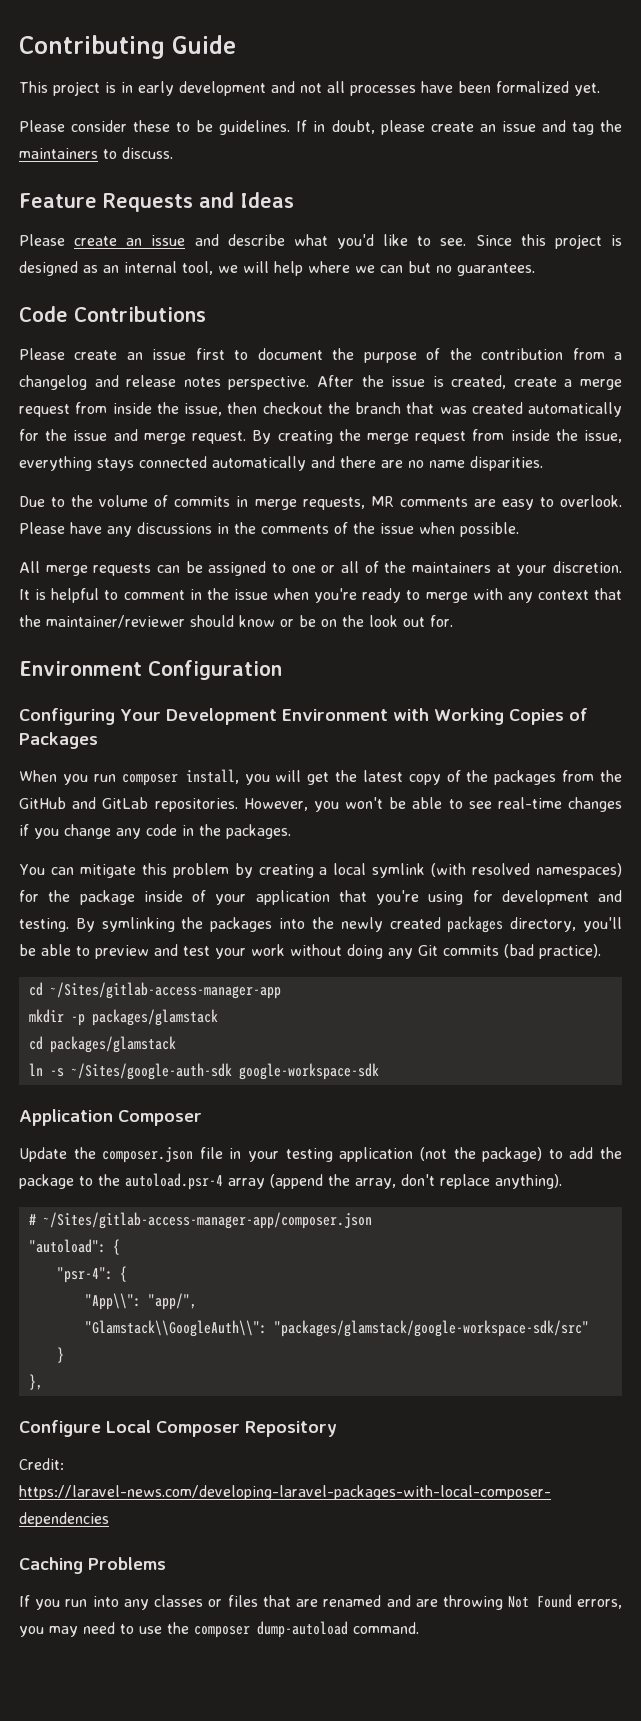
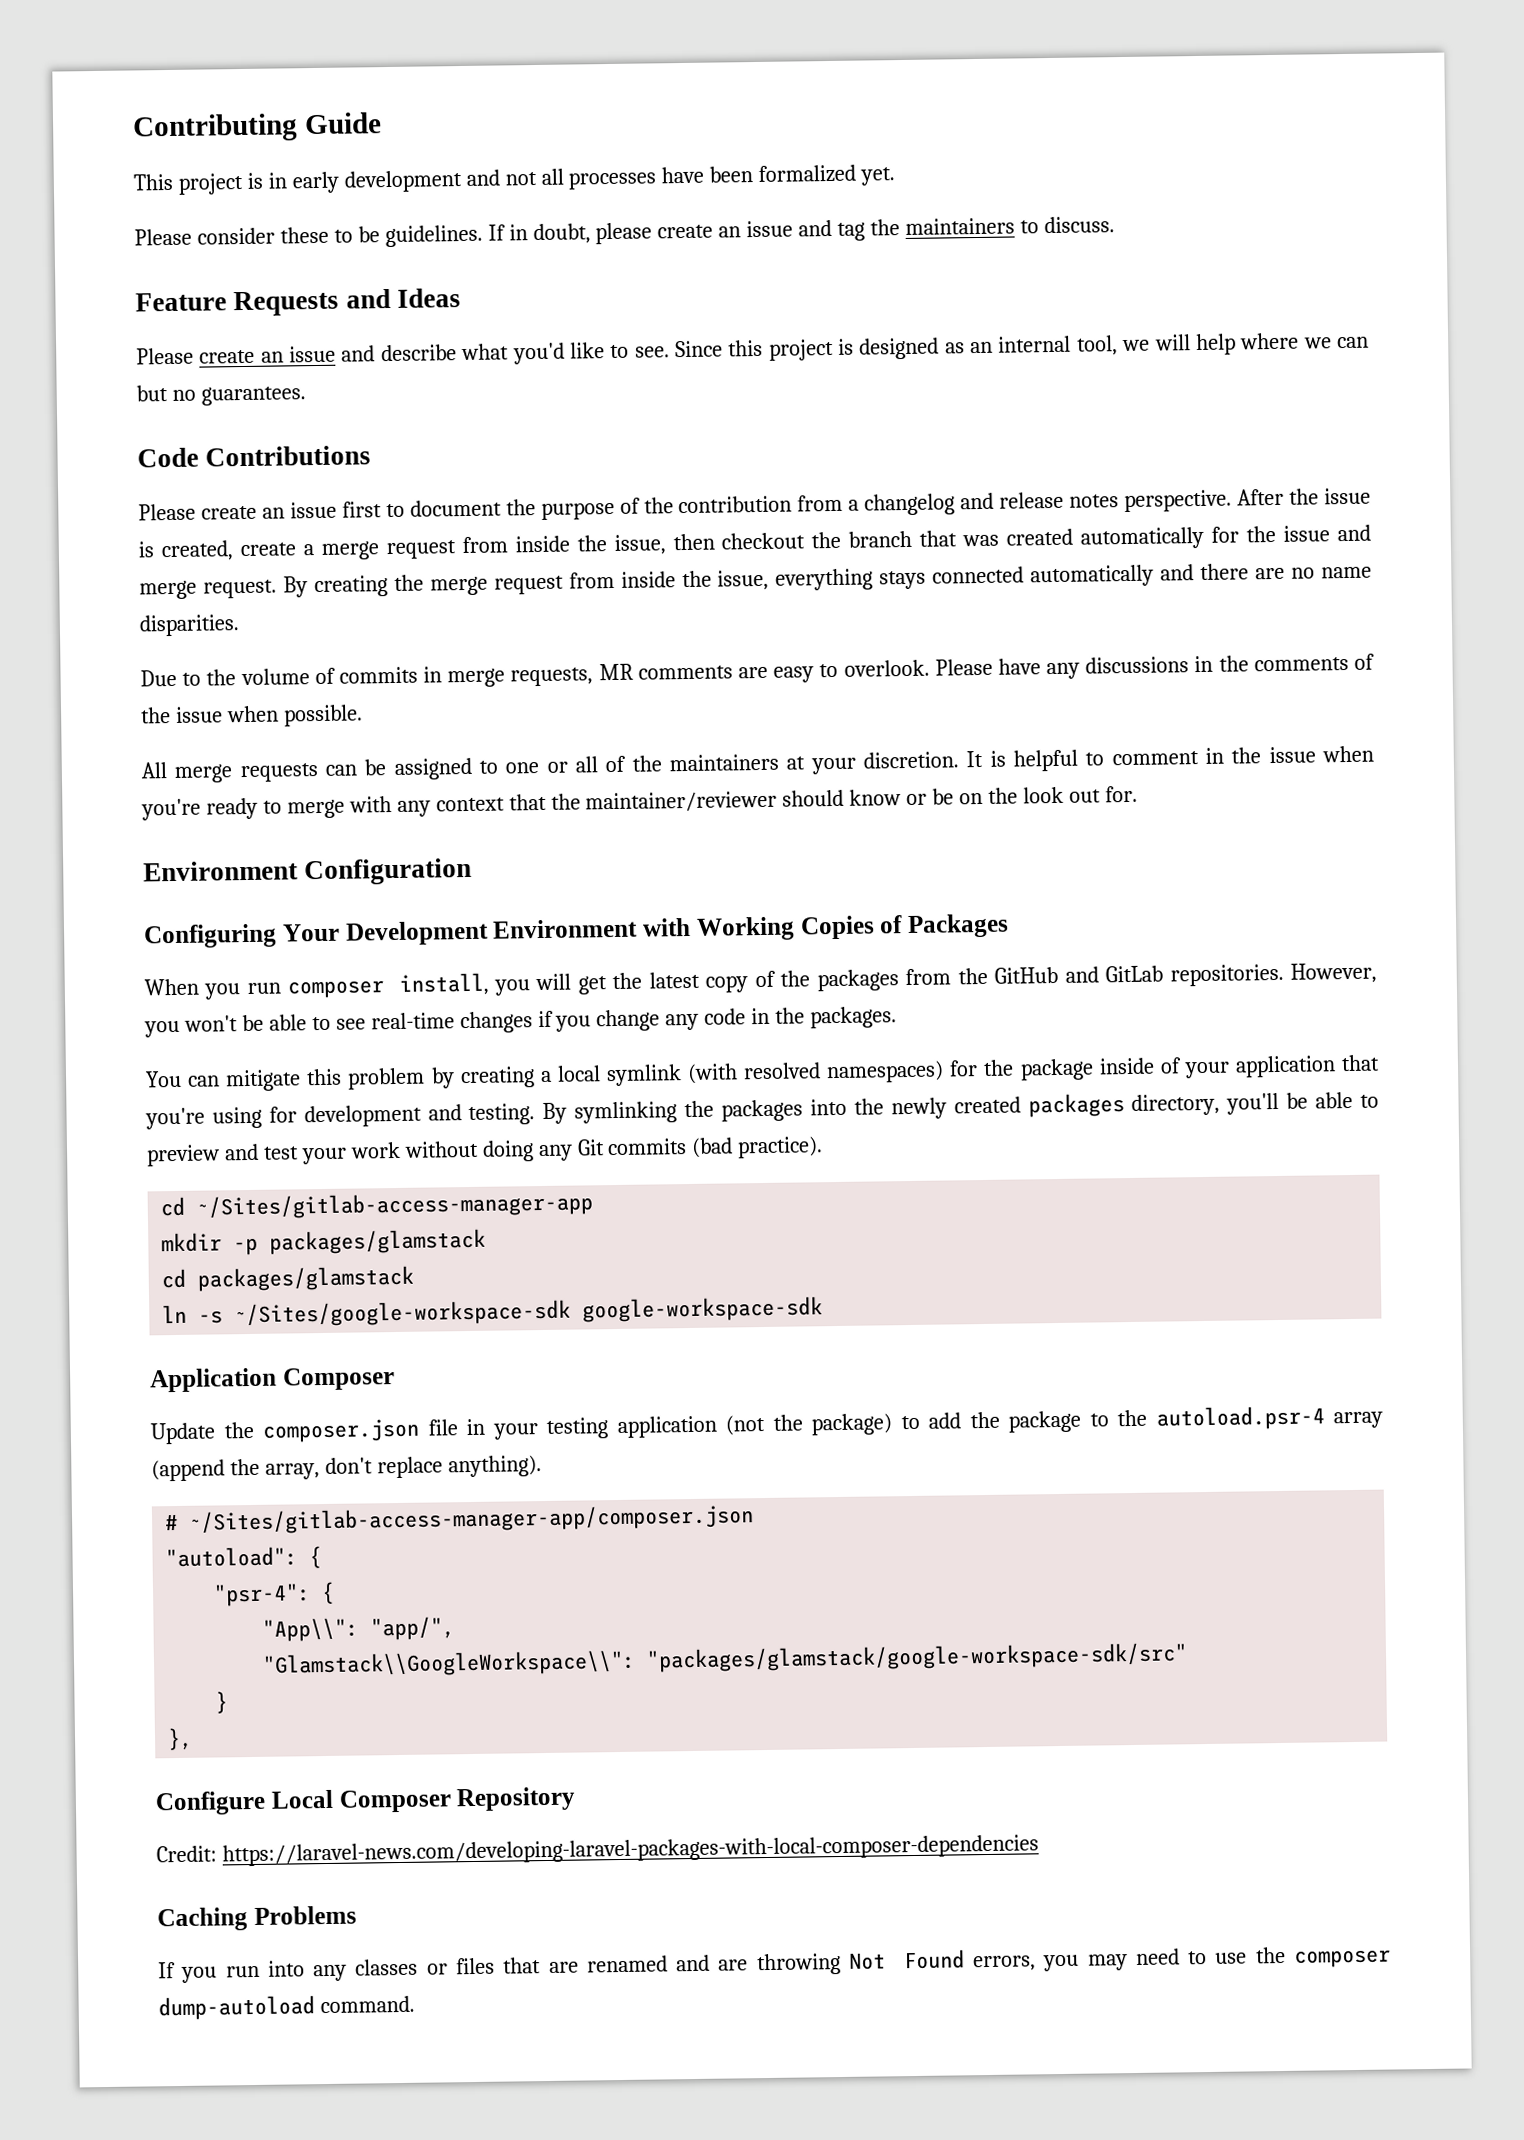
[70,1063,232,1080] ~/Sites/google-auth-sdk -> [234,1299,572,1328] ~/Sites/google-workspace-sdk
[84,1320,267,1337] "Glamstack\\GoogleAuth\\": -> [262,1649,637,1678] "Glamstack\\GoogleWorkspace\\":

